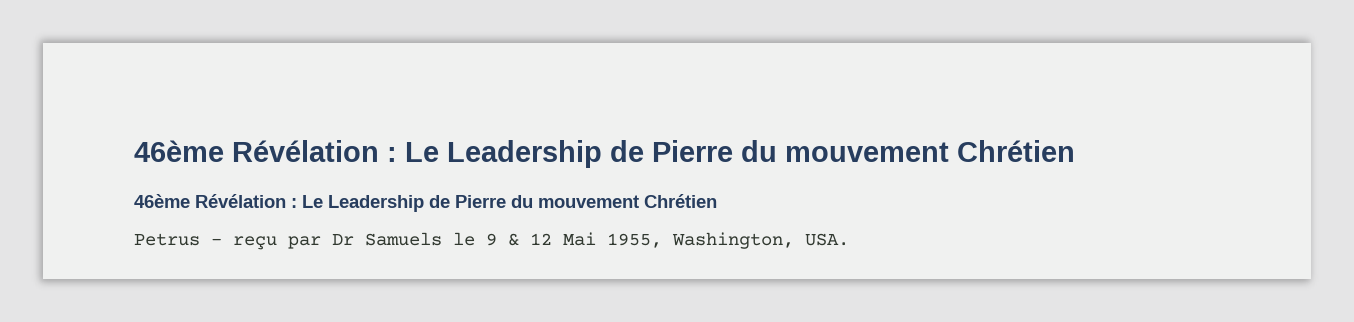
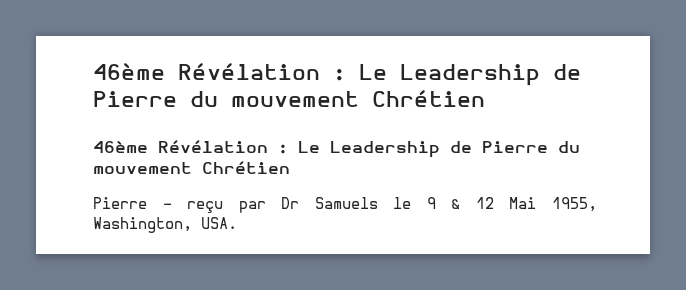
[134,233,200,246] Petrus -> [93,197,147,209] Pierre

